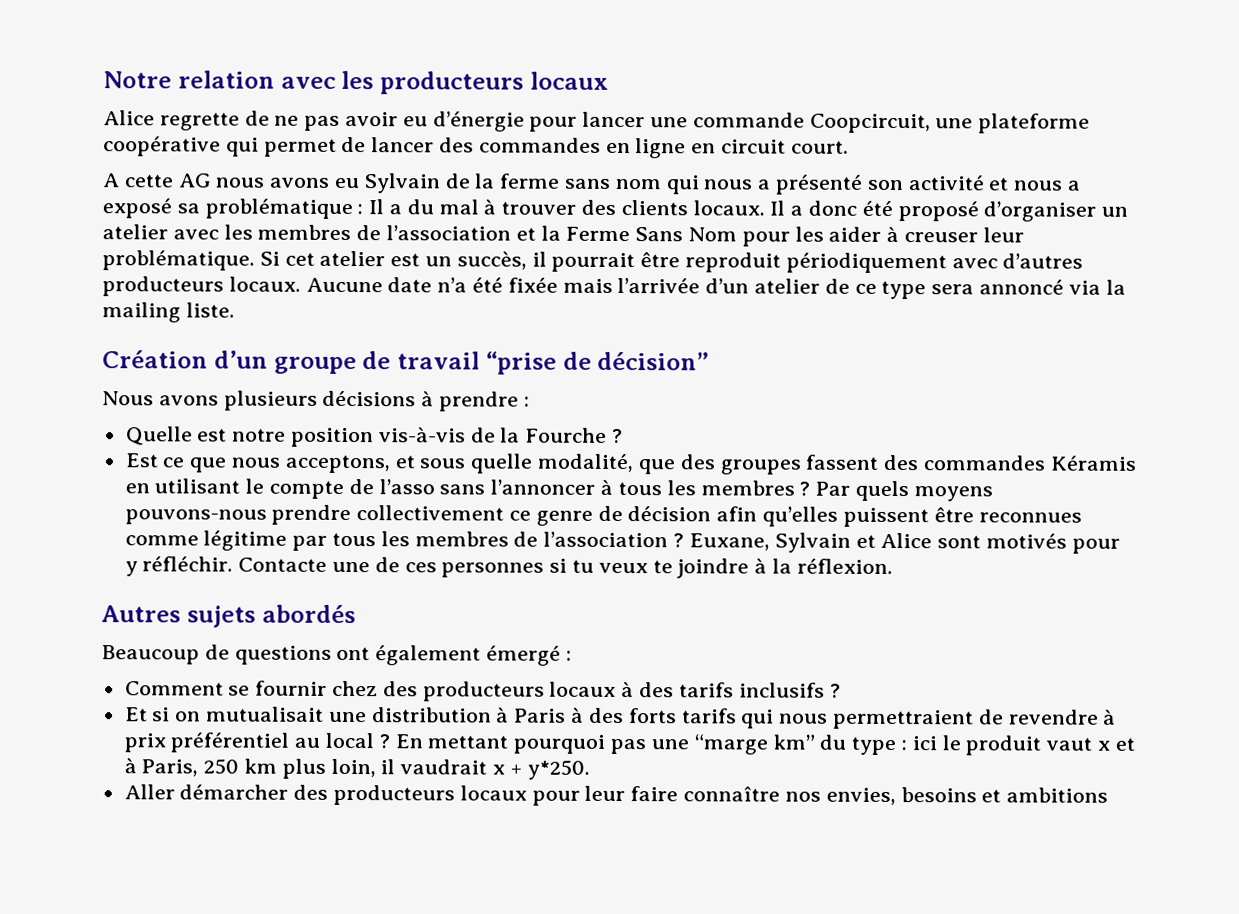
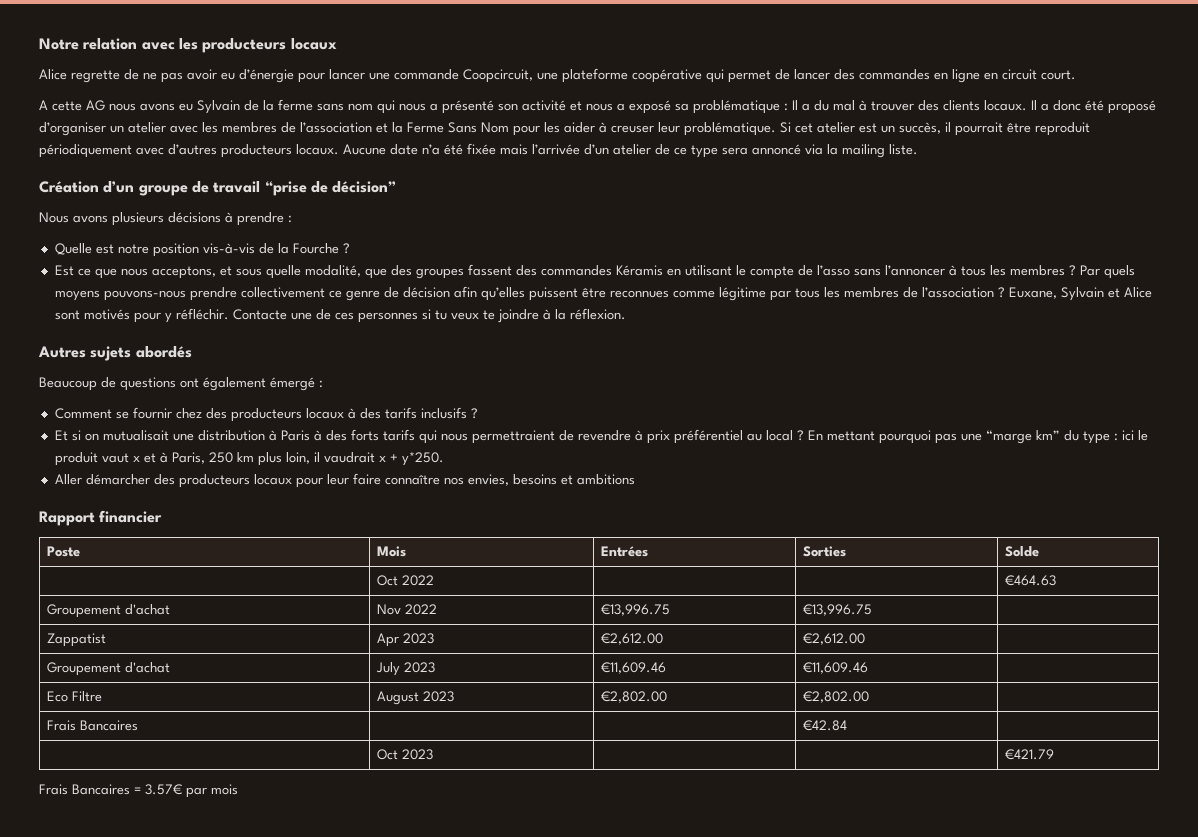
(1109, 795) none -> [39,510,163,526] [47,546,81,557] [377,546,407,557] [601,546,649,557] [803,546,847,557] [1005,546,1040,557] [377,575,435,586] [1005,575,1057,586] [47,604,171,618] [377,604,438,615] [601,604,671,616] [803,604,873,616] [47,633,107,647] [377,633,435,647] [601,633,664,645] [803,633,866,645] [47,662,171,676] [376,662,436,676] [601,662,667,674] [803,662,869,674] [47,691,103,702] [377,691,455,705] [601,691,668,703] [803,691,870,703] [47,720,139,731] [803,720,848,731] [377,749,434,760] [1005,749,1055,760] [39,784,238,798] // Rapport financier // Poste | Mois | Entrées | Sorties | Solde // | Oct 2022 | | | €464.63 // Groupement d'achat | Nov 2022 | €13,996.75 | €13,996.75 | // Zappatist | Apr 2023 | €2,612.00 | €2,612.00 | // Groupement d'achat | July 2023 | €11,609.46 | €11,609.46 | // Eco Filtre | August 2023 | €2,802.00 | €2,802.00 | // Frais Bancaires | | | €42.84 | // | Oct 2023 | | | €421.79 // Frais Bancaires = 3.57€ par mois

